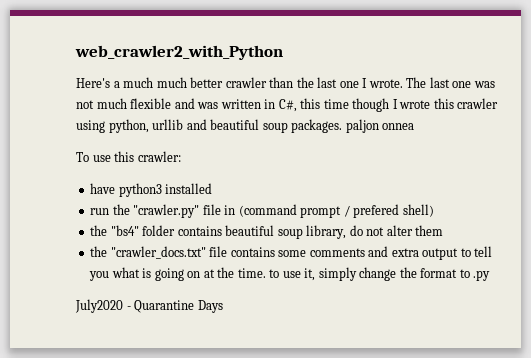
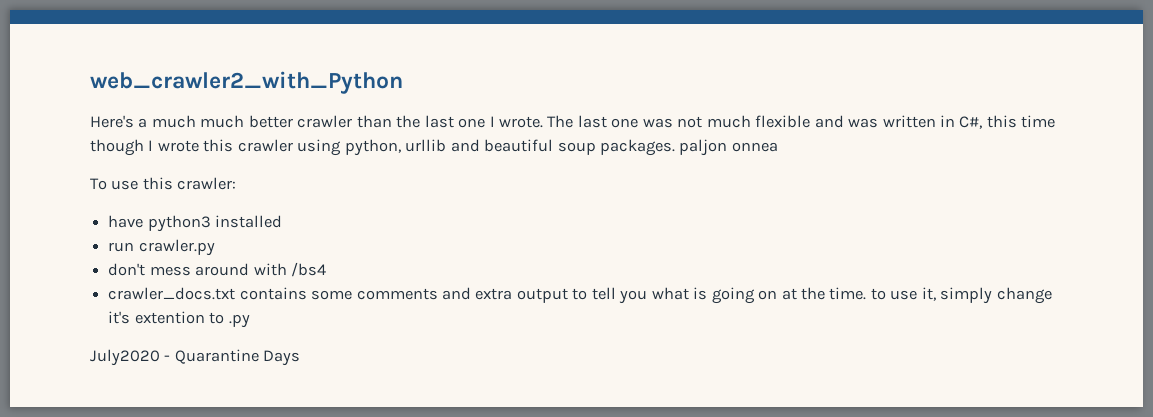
[112,204,434,218] [90,225,444,239] [90,246,228,259] the "crawler.py" file in (command prompt / prefered shell) // the "bs4" folder contains beautiful soup library, do not alter them // the "crawler_docs.txt" file -> [138,239,215,256] [108,262,326,277] [108,287,236,300] crawler.py // don't mess around with /bs4 // crawler_docs.txt
[399,267,458,278] the format -> [108,311,205,324] it's extention

